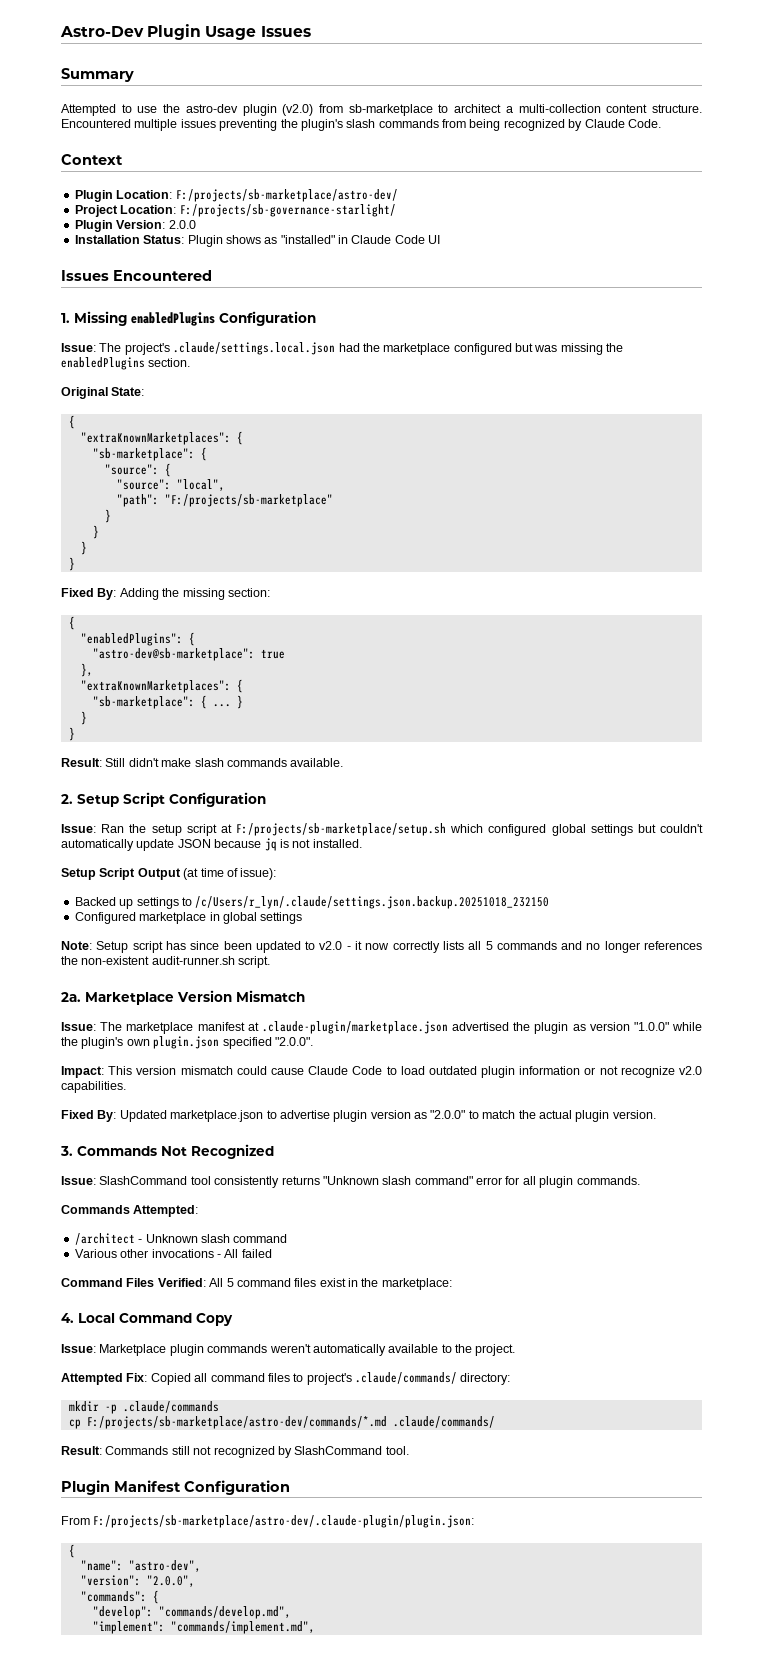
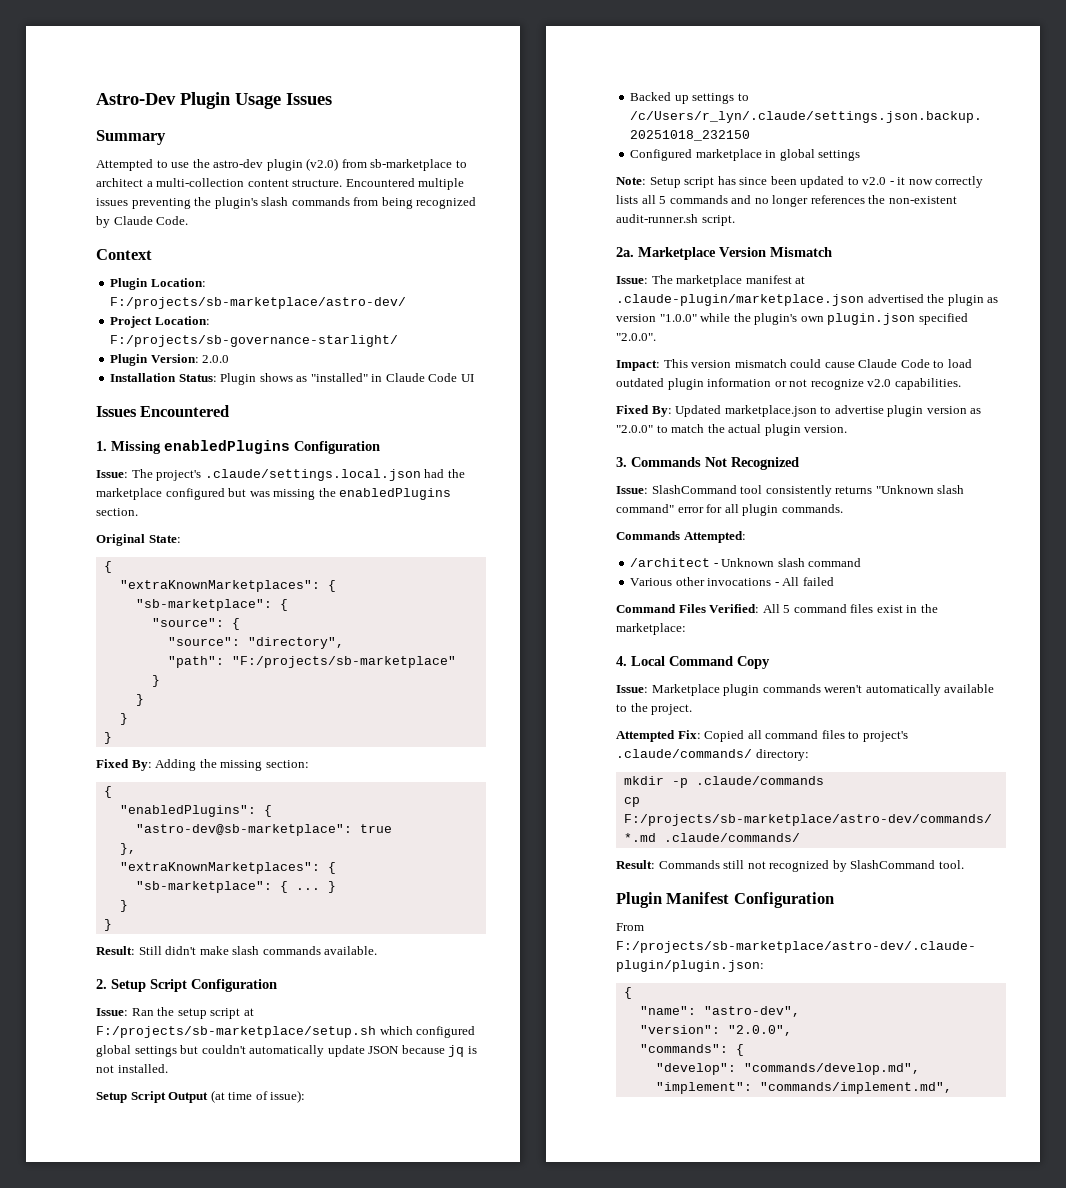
[176,479,225,491] "local", -> [247,637,344,649] "directory",

